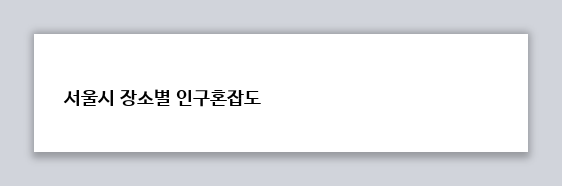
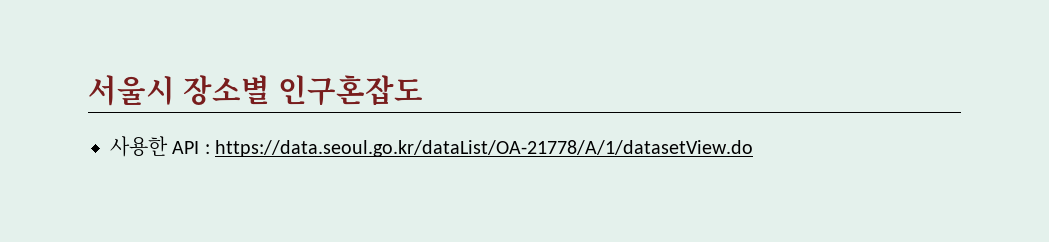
(261, 98) none -> [110,136,754,157] // 사용한 API : https://data.seoul.go.kr/dataList/OA-21778/A/1/datasetView.do

